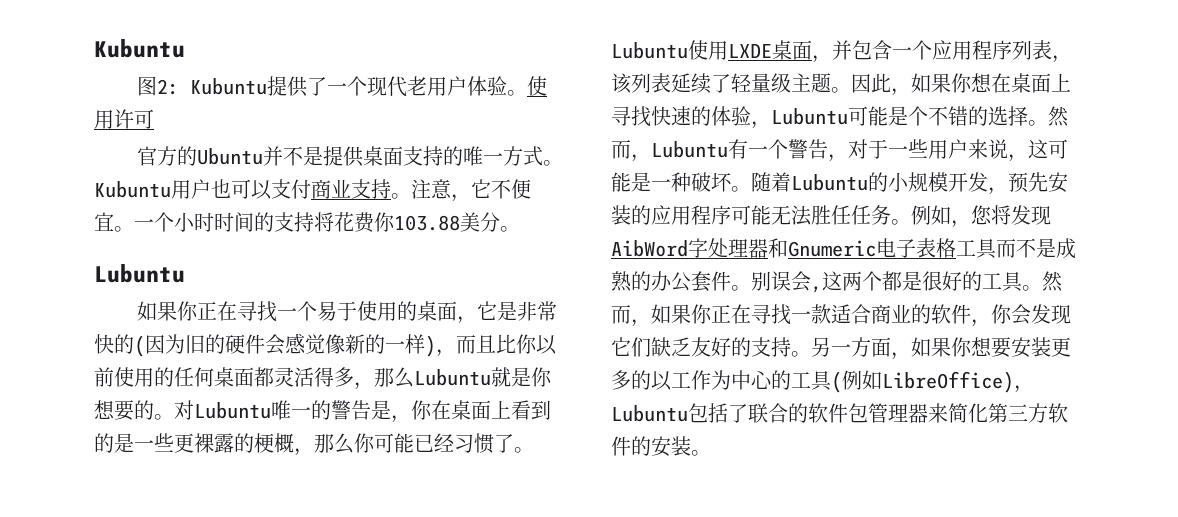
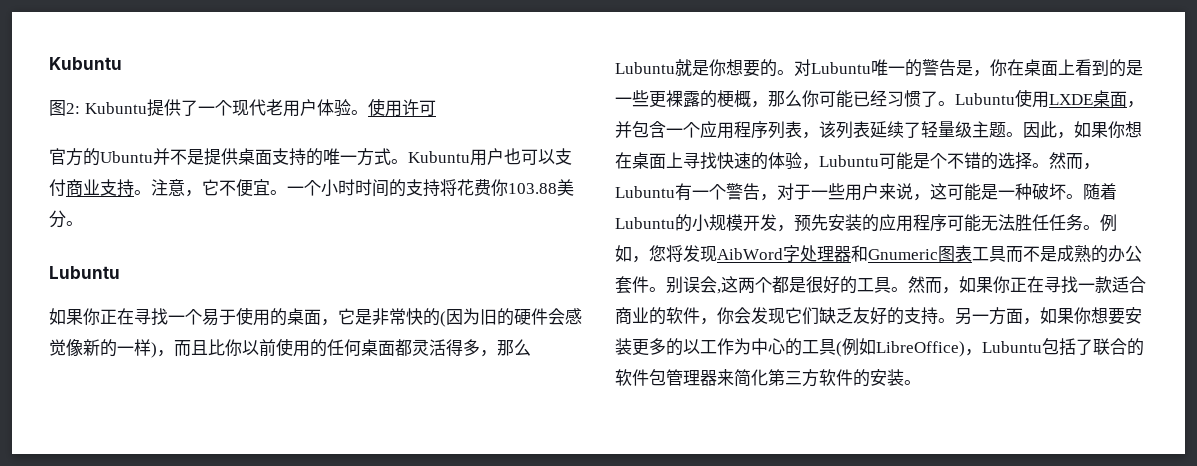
[876,238,956,258] 电子表格 -> [938,245,972,262] 图表

